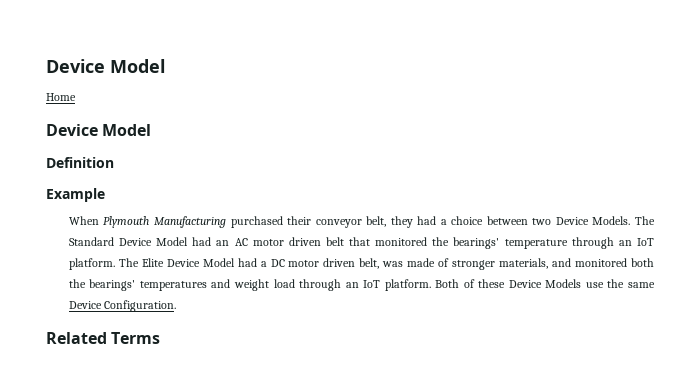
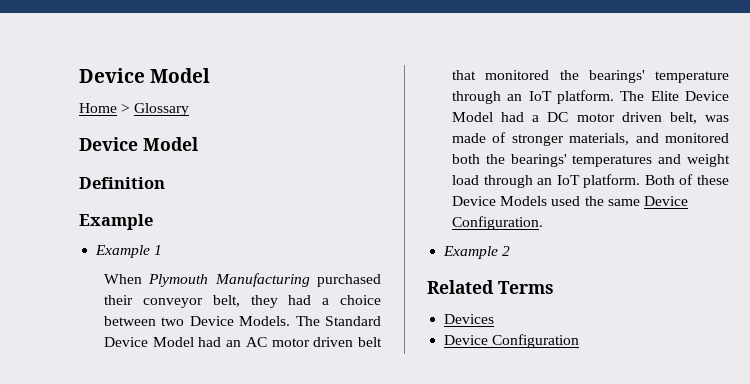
(76, 97) none -> [121,103,190,116] > Glossary
(105, 195) none -> [95,245,163,258] // Example 1
[585,282,604,288] use -> [551,196,581,206] used
(177, 306) none -> [443,246,511,259] // Example 2
(161, 338) none -> [444,314,495,324] [444,334,580,348] // Devices // Device Configuration

